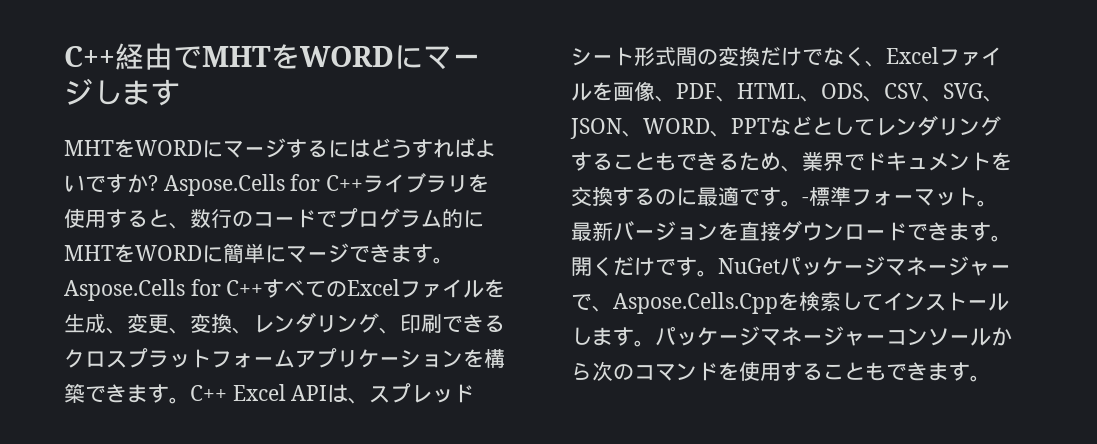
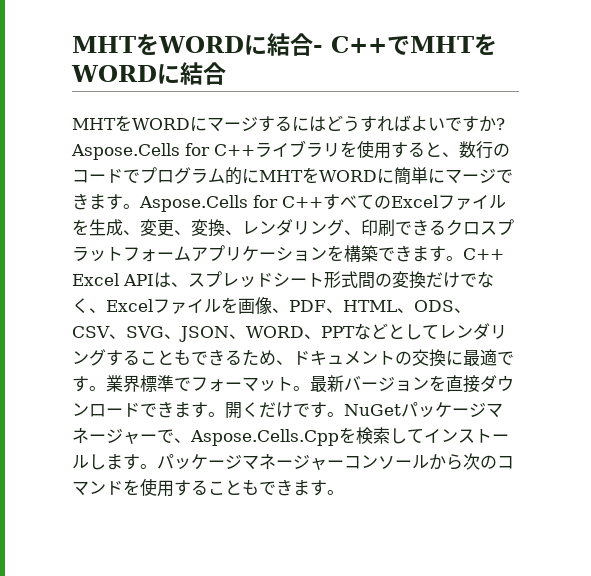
[64,43,173,70] C++経由 -> [72,33,387,56] MHTをWORDに結合- C++
[423,46,481,70] [64,78,180,106] マージします -> [180,62,226,85] 結合
[802,152,865,171] 業界で -> (293, 362) none
[991,152,1012,171] [571,186,676,207] を交換するの -> [395,349,446,367] の交換
[802,186,851,206] -標準 -> [106,375,191,392] 業界標準で

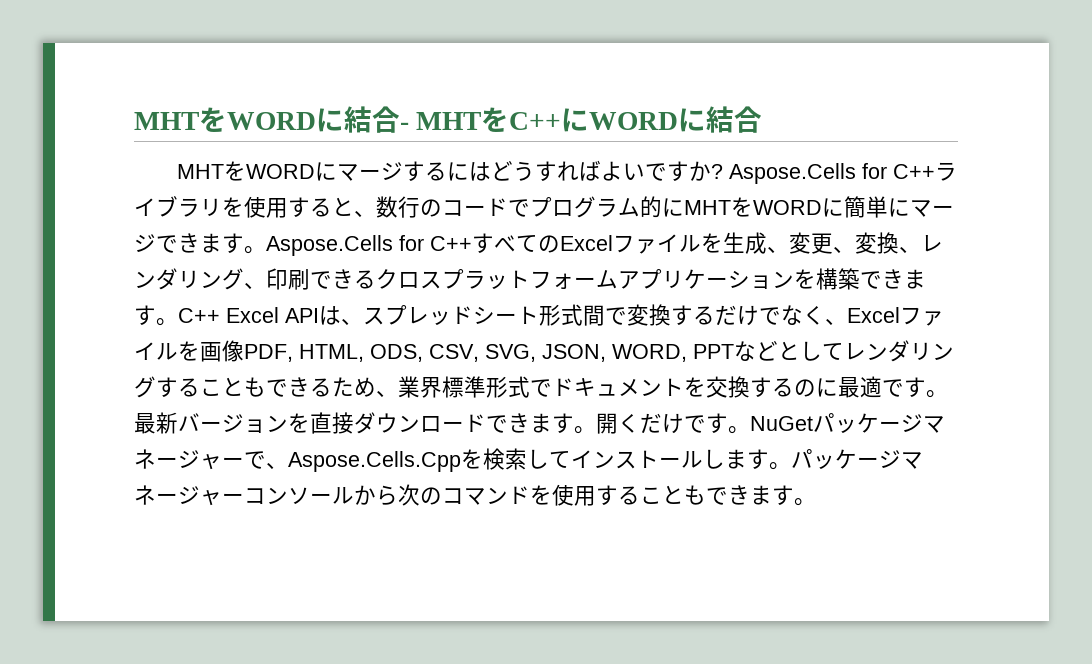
[331,34,497,55] C++でMHTを -> [416,107,590,132] MHTをC++に
[375,271,426,289] の変換 -> [605,304,715,326] で変換する
[272,300,471,313] [72,326,321,342] 、PDF、HTML、ODS、CSV、SVG、JSON、WORD、 -> [244,344,687,362] PDF, HTML, ODS, CSV, SVG, JSON, WORD,
[293,349,514,367] [72,375,293,392] ドキュメントの交換に最適です。業界標準でフォーマット -> [398,376,926,398] 業界標準形式でドキュメントを交換するのに最適です

